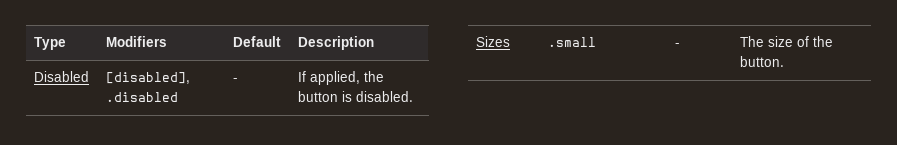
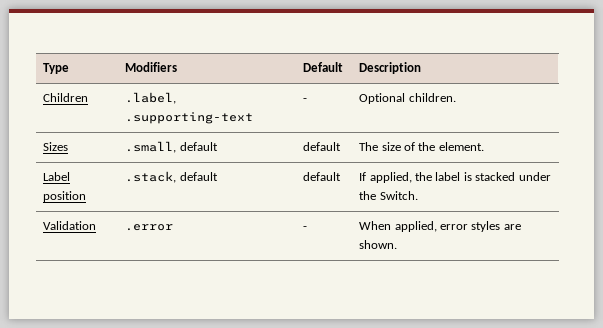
[34,71,90,82] [106,72,191,84] [106,92,179,102] [233,78,239,82] [298,71,385,85] [298,91,414,102] [476,36,511,47] [548,37,597,47] [675,43,681,47] [740,36,834,47] [740,56,785,67] Disabled | [disabled], .disabled | - | If applied, the button is disabled. // Sizes | .small | - | The size of the button. -> [43,93,89,102] [125,92,177,104] [125,112,254,124] [303,98,308,102] [359,93,456,104] [43,142,69,151] [125,141,218,153] [303,142,342,151] [359,142,484,151] [43,172,71,181] [43,191,87,202] [125,171,218,183] [303,172,342,181] [359,172,551,183] [359,191,418,200] [43,221,97,230] [125,224,174,231] [303,226,308,230] [359,221,521,232] [359,240,398,249] Children | .label, .supporting-text | - | Optional children. // Sizes | .small, default | default | The size of the element. // Label position | .stack, default | default | If applied, the label is stacked under the Switch. // Validation | .error | - | When applied, error styles are shown.

